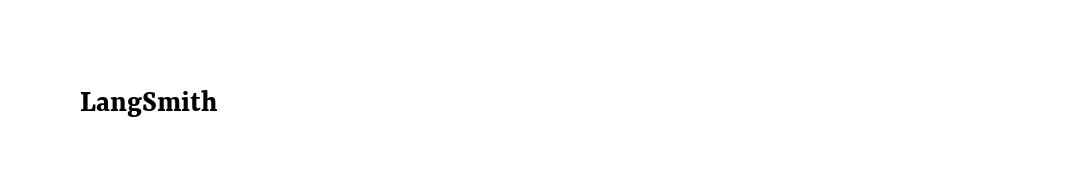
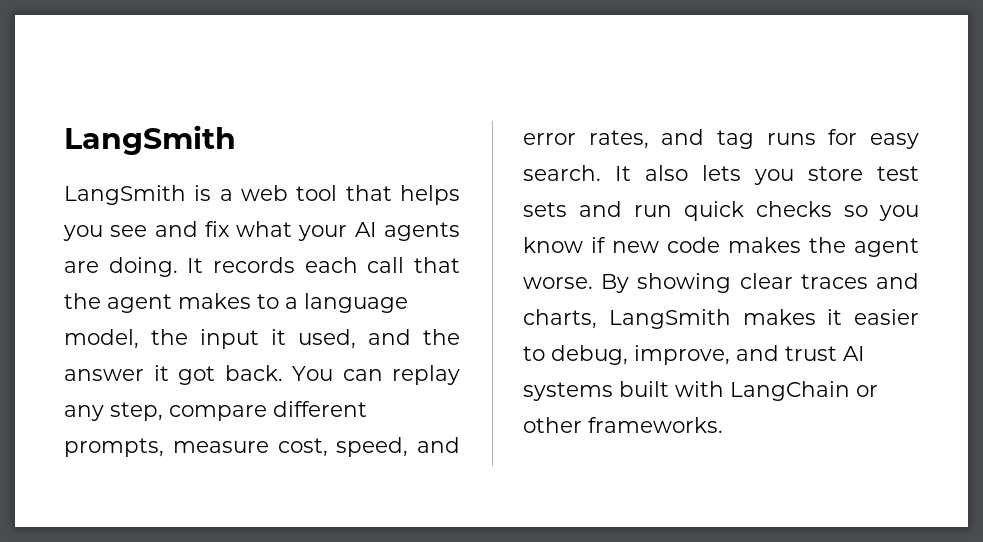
[80,90,218,117] LangSmith -> [64,125,236,155] [64,185,460,205] [63,221,460,241] [64,257,460,277] [64,293,408,313] [64,329,460,349] [64,365,460,385] [64,401,367,421] [64,437,460,457] [523,129,919,149] [523,165,919,185] [523,201,919,221] [523,237,919,257] [523,273,919,293] [523,309,919,329] [523,345,865,365] [523,381,878,401] [523,417,723,433] LangSmith // LangSmith is a web tool that helps you see and fix what your AI agents are doing. It records each call that the agent makes to a language model, the input it used, and the answer it got back. You can replay any step, compare different prompts, measure cost, speed, and error rates, and tag runs for easy search. It also lets you store test sets and run quick checks so you know if new code makes the agent worse. By showing clear traces and charts, LangSmith makes it easier to debug, improve, and trust AI systems built with LangChain or other frameworks.

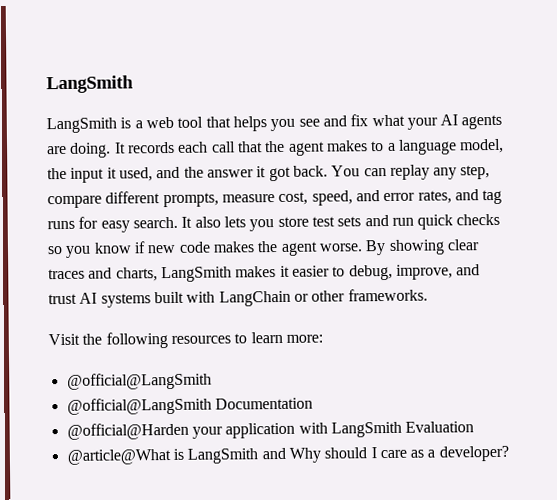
(723, 425) none -> [48,331,323,349] [66,372,212,390] [66,397,313,415] [66,421,475,440] [66,445,509,465] // Visit the following resources to learn more: // @official@LangSmith // @official@LangSmith Documentation // @official@Harden your application with LangSmith Evaluation // @article@What is LangSmith and Why should I care as a developer?

